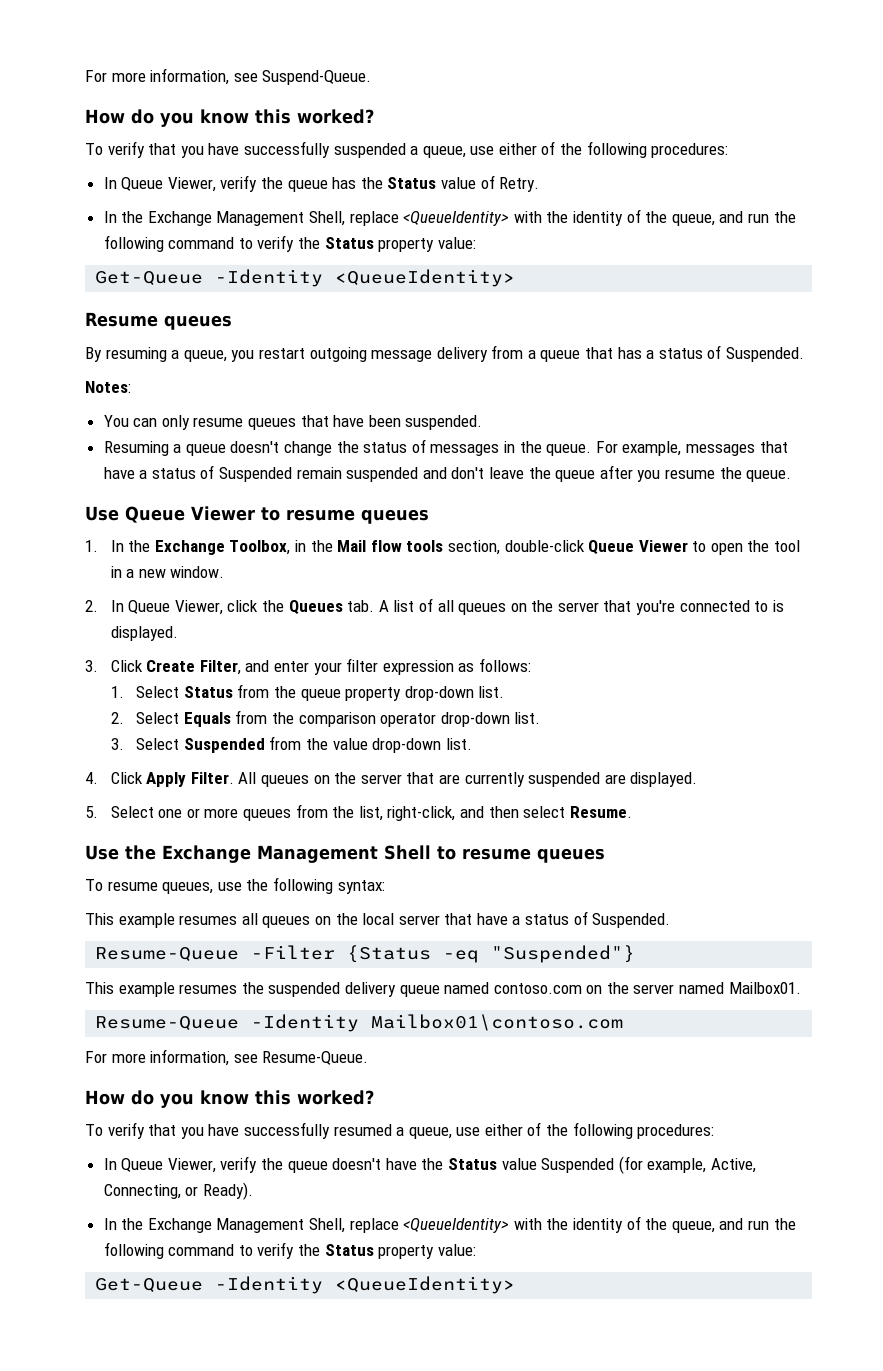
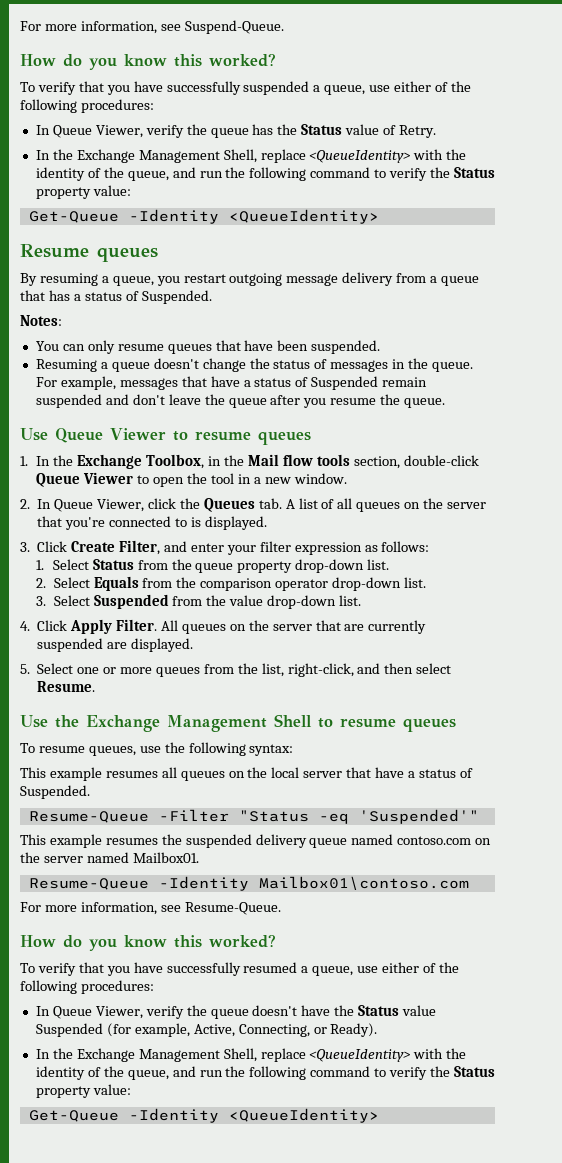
[347,945,636,963] {Status -eq "Suspended"} -> [238,809,479,824] "Status -eq 'Suspended'"

